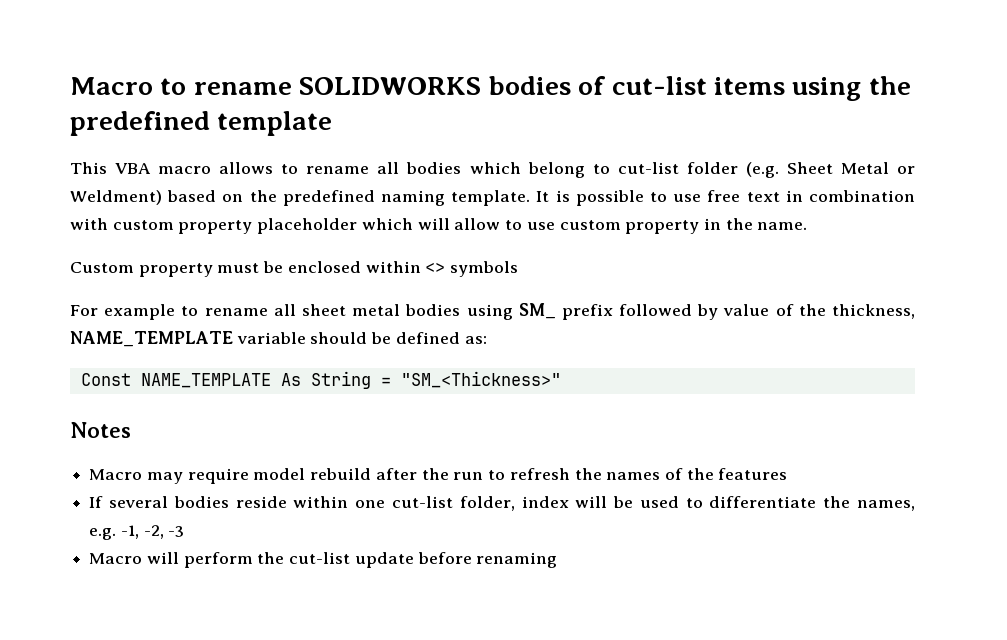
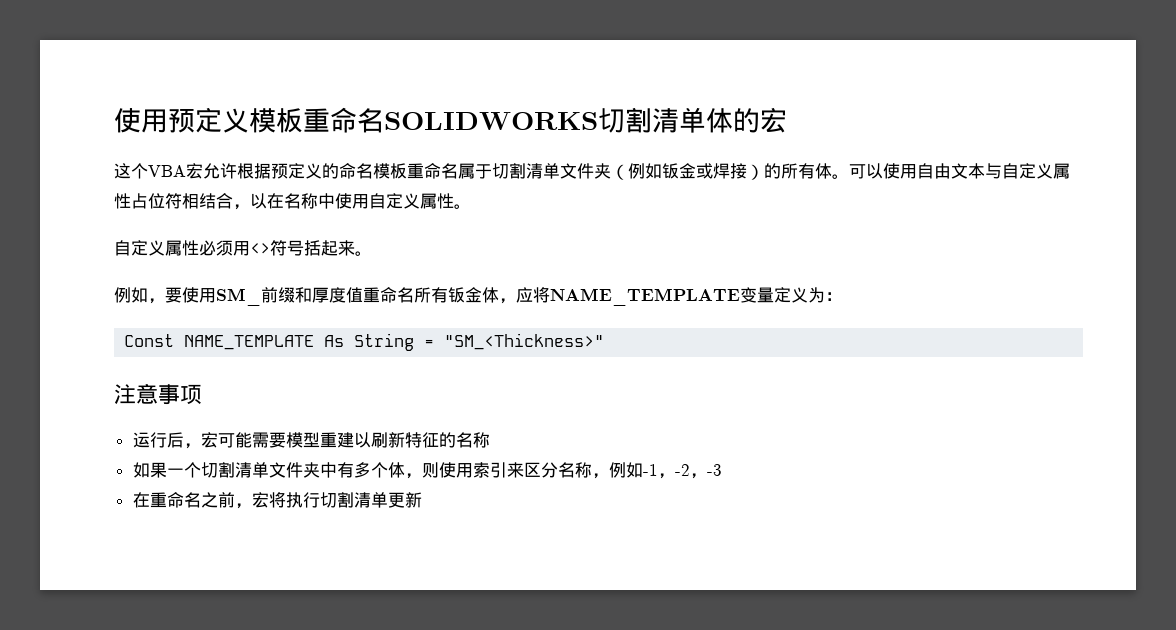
[70,76,911,101] [70,111,333,136] [70,162,915,178] [70,190,916,206] [70,218,808,234] [70,261,519,277] [70,303,915,320] [70,331,487,347] Macro to rename SOLIDWORKS bodies of cut-list items using the predefined template // This VBA macro allows to rename all bodies which belong to cut-list folder (e.g. Sheet Metal or Weldment) based on the predefined naming template. It is possible to use free text in combination with custom property placeholder which will allow to use custom property in the name. // Custom property must be enclosed within <> symbols // For example to rename all sheet metal bodies using SM_ prefix followed by value of the thickness, NAME_TEMPLATE variable should be defined as: -> [114,107,787,133] [114,163,1070,180] [114,193,471,210] [114,240,372,256] [114,287,842,306] 使用预定义模板重命名SOLIDWORKS切割清单体的宏 // 这个VBA宏允许根据预定义的命名模板重命名属于切割清单文件夹（例如钣金或焊接）的所有体。可以使用自由文本与自定义属性占位符相结合，以在名称中使用自定义属性。 // 自定义属性必须用<>符号括起来。 // 例如，要使用SM_前缀和厚度值重命名所有钣金体，应将NAME_TEMPLATE变量定义为：
[70,422,131,438] [89,468,788,484] [89,496,915,511] [89,525,185,540] [89,552,558,568] Notes // Macro may require model rebuild after the run to refresh the names of the features // If several bodies reside within one cut-list folder, index will be used to differentiate the names, e.g. -1, -2, -3 // Macro will perform the cut-list update before renaming -> [114,383,202,405] [132,432,490,449] [132,462,722,479] [132,492,422,509] 注意事项 // 运行后，宏可能需要模型重建以刷新特征的名称 // 如果一个切割清单文件夹中有多个体，则使用索引来区分名称，例如-1，-2，-3 // 在重命名之前，宏将执行切割清单更新

